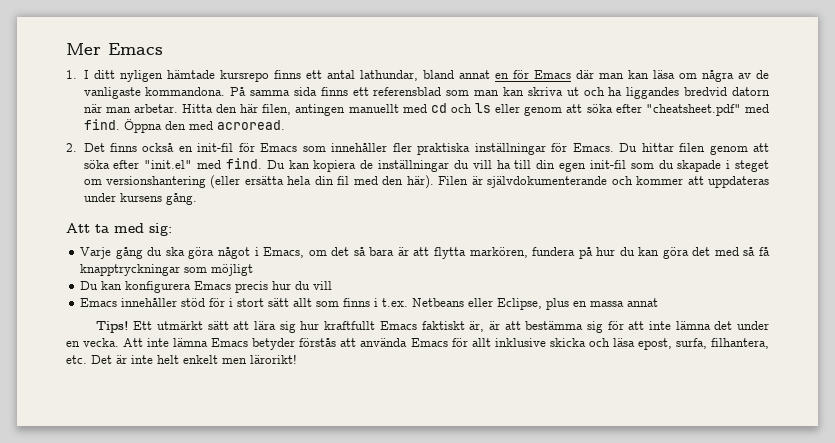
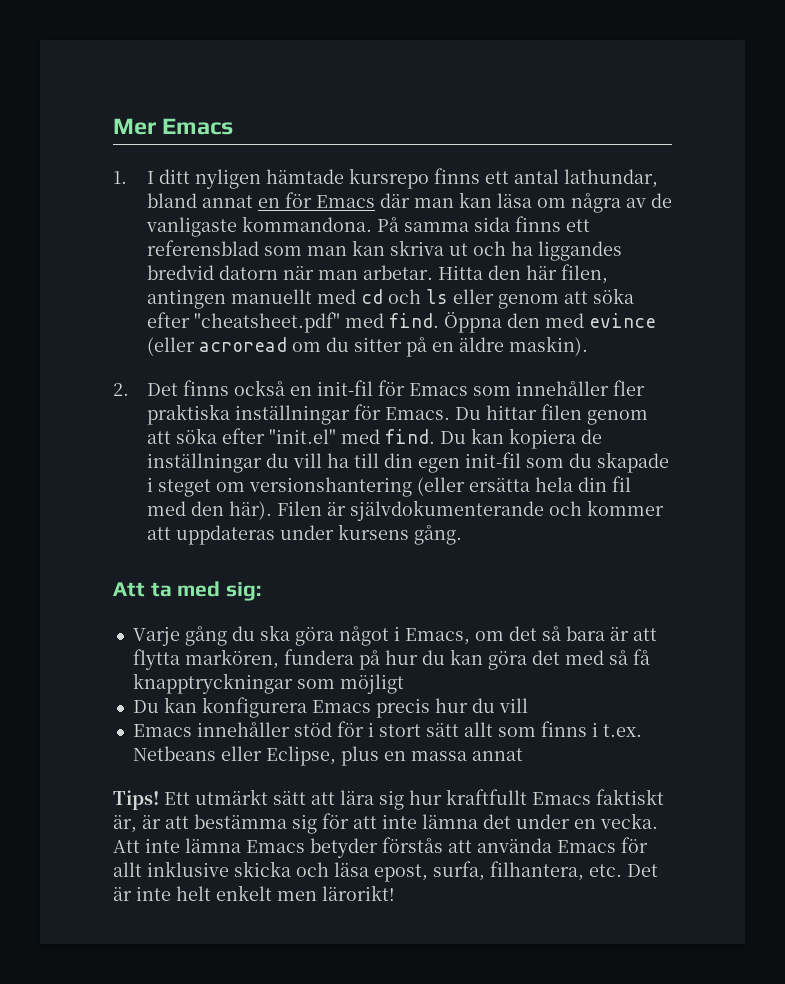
[216,120,285,130] acroread. -> [588,313,656,328] [146,336,588,357] evince (eller acroread om du sitter på en äldre maskin).

